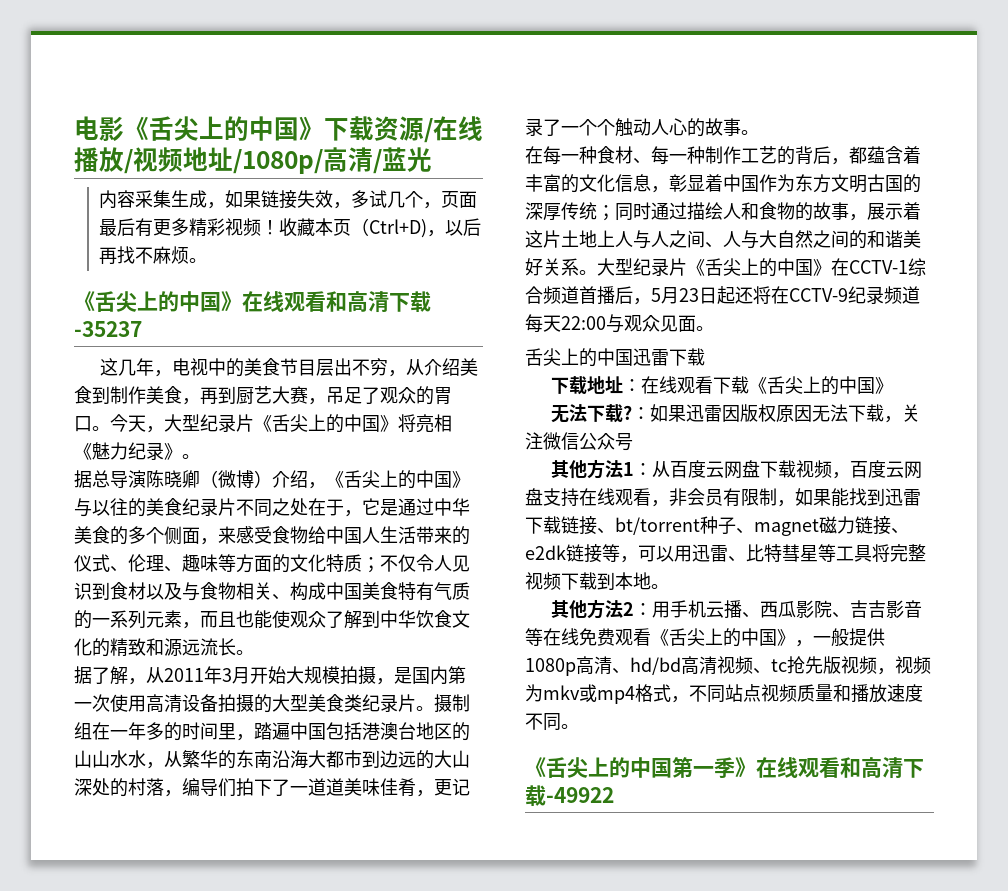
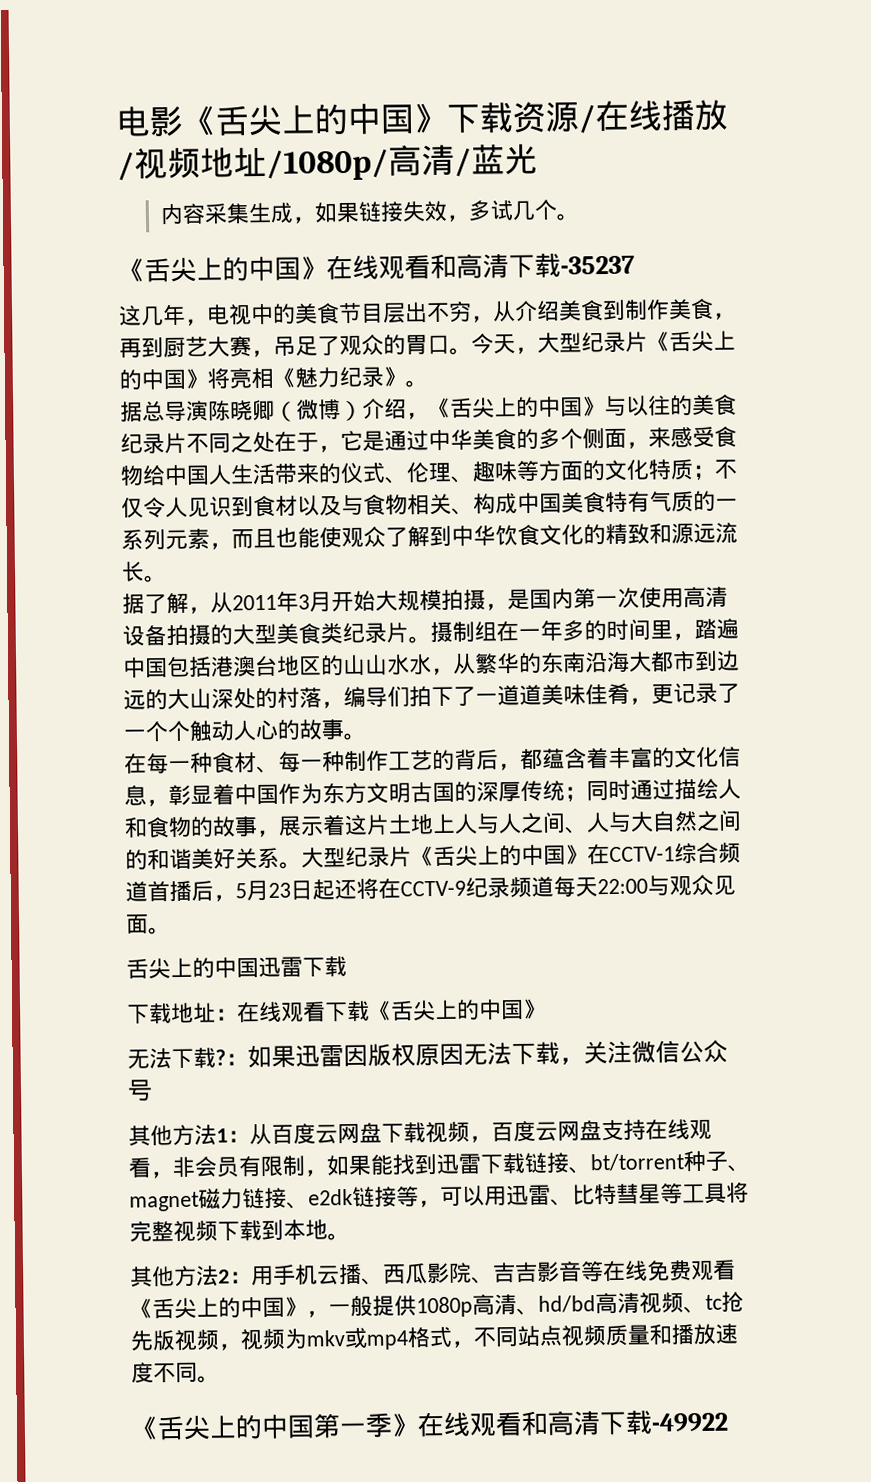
[423,191,478,209] [99,218,482,238] [99,246,190,265] ，页面最后有更多精彩视频！收藏本页（Ctrl+D)，以后再找不麻烦 -> (558, 209) none

